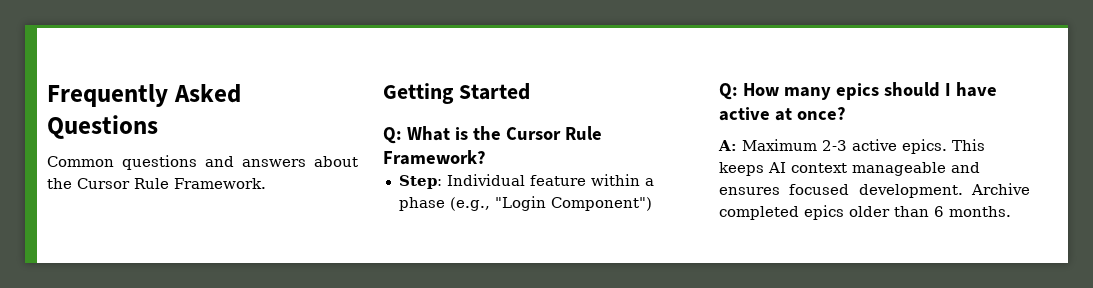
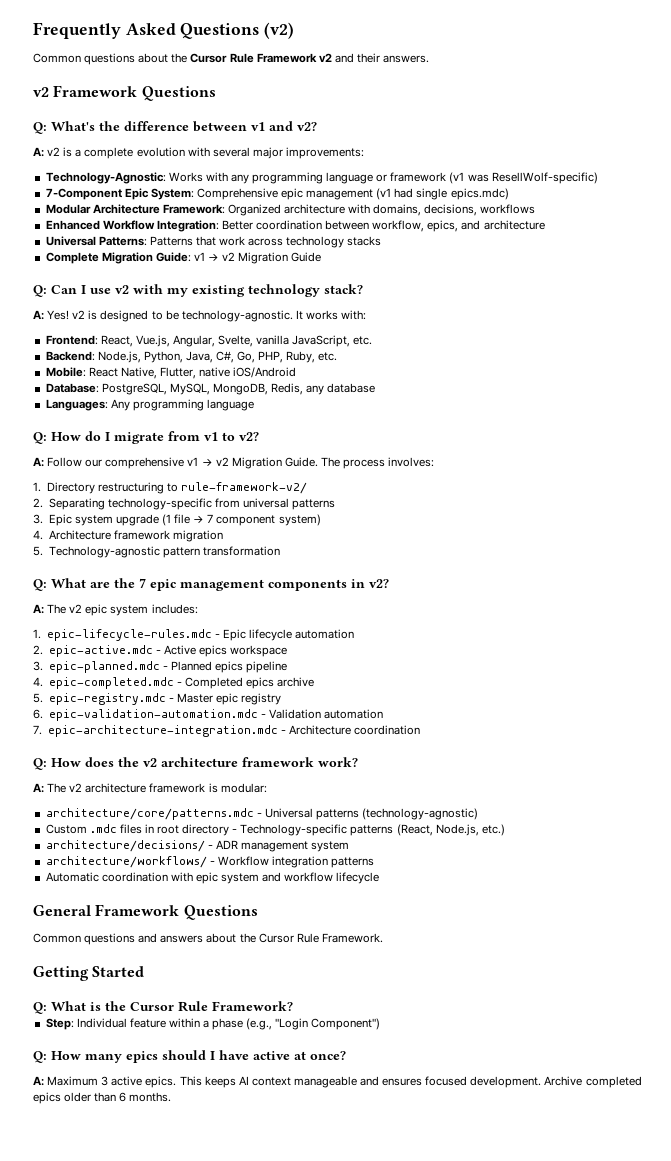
(158, 127) none -> [264,22,295,39] [33,53,430,65] [33,85,216,101] [33,121,317,134] [33,147,364,159] [45,172,598,184] [45,188,509,200] [45,204,536,216] [45,220,545,232] [45,236,382,248] [45,252,322,264] [33,284,363,297] [33,310,367,322] [45,335,373,347] [45,351,338,363] [45,367,297,379] [45,383,376,395] [45,399,254,411] [33,431,259,444] [33,457,435,469] [33,482,308,494] [33,498,336,510] [33,514,321,526] [33,530,223,542] [33,546,280,558] [33,578,389,591] [33,604,198,616] [33,629,355,641] [33,645,288,657] [33,661,288,673] [33,677,315,689] [33,693,282,705] [33,709,384,721] [33,725,421,737] [33,757,358,770] [33,783,267,793] [45,808,479,820] [45,824,505,836] [45,840,350,852] [45,856,375,868] [45,872,380,884] [33,904,258,920] (v2) // Common questions about the Cursor Rule Framework v2 and their answers. // v2 Framework Questions // Q: What's the difference between v1 and v2? // A: v2 is a complete evolution with several major improvements: // Technology-Agnostic: Works with any programming language or framework (v1 was ResellWolf-specific) // 7-Component Epic System: Comprehensive epic management (v1 had single epics.mdc) // Modular Architecture Framework: Organized architecture with domains, decisions, workflows // Enhanced Workflow Integration: Better coordination between workflow, epics, and architecture // Universal Patterns: Patterns that work across technology stacks // Complete Migration Guide: v1 → v2 Migration Guide // Q: Can I use v2 with my existing technology stack? // A: Yes! v2 is designed to be technology-agnostic. It works with: // Frontend: React, Vue.js, Angular, Svelte, vanilla JavaScript, etc. // Backend: Node.js, Python, Java, C#, Go, PHP, Ruby, etc. // Mobile: React Native, Flutter, native iOS/Android // Database: PostgreSQL, MySQL, MongoDB, Redis, any database // Languages: Any programming language // Q: How do I migrate from v1 to v2? // A: Follow our comprehensive v1 → v2 Migration Guide. The process involves: // 1. Directory restructuring to rule-framework-v2/ // 2. Separating technology-specific from universal patterns // 3. Epic system upgrade (1 file → 7 component system) // 4. Architecture framework migration // 5. Technology-agnostic pattern transformation // Q: What are the 7 epic management components in v2? // A: The v2 epic system includes: // 1. epic-lifecycle-rules.mdc - Epic lifecycle automation // 2. epic-active.mdc - Active epics workspace // 3. epic-planned.mdc - Planned epics pipeline // 4. epic-completed.mdc - Completed epics archive // 5. epic-registry.mdc - Master epic registry // 6. epic-validation-automation.mdc - Validation automation // 7. epic-architecture-integration.mdc - Architecture coordination // Q: How does the v2 architecture framework work? // A: The v2 architecture framework is modular: // architecture/core/patterns.mdc - Universal patterns (technology-agnostic) // Custom .mdc files in root directory - Technology-specific patterns (React, Node.js, etc.) // architecture/decisions/ - ADR management system // architecture/workflows/ - Workflow integration patterns // Automatic coordination with epic system and workflow lifecycle // General Framework Questions
[822,140,847,151] 2-3 -> [101,1076,109,1086] 3

